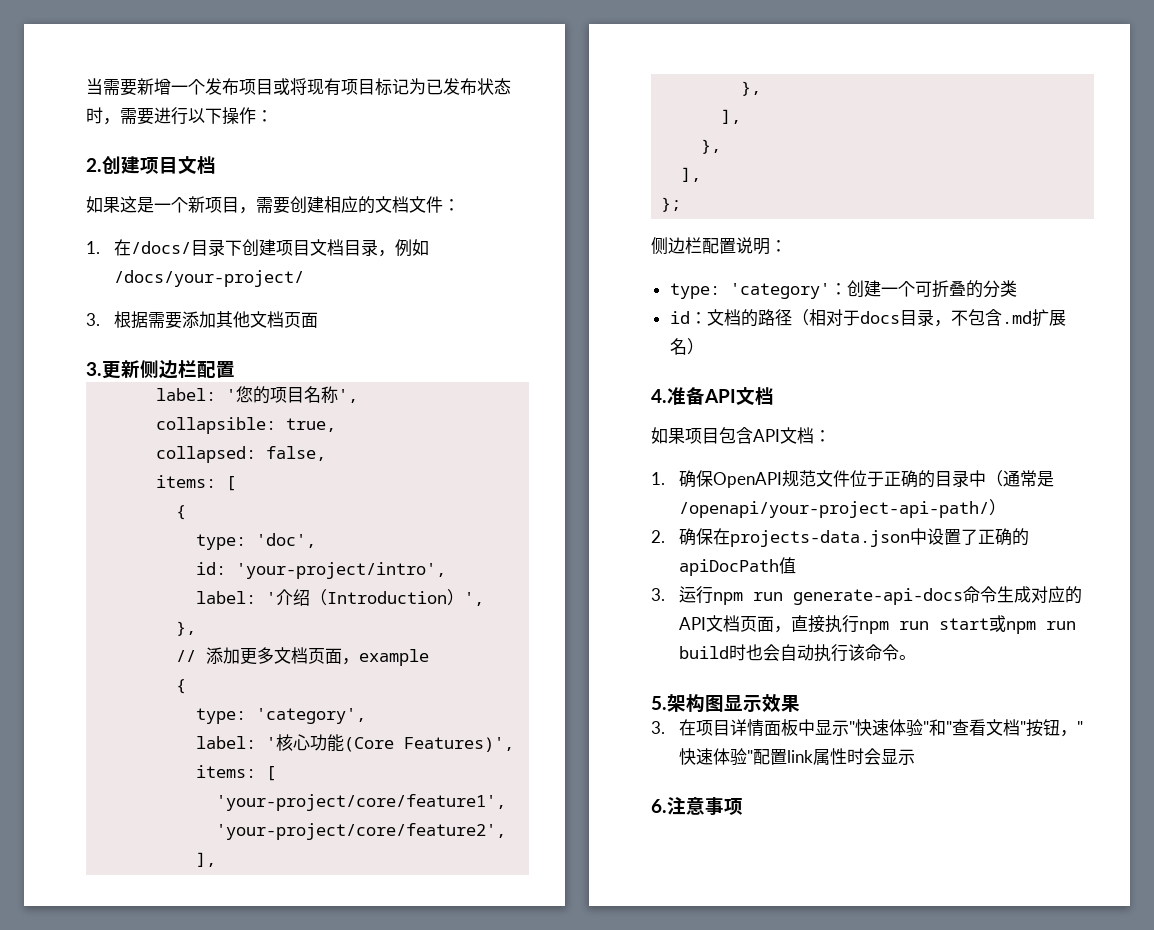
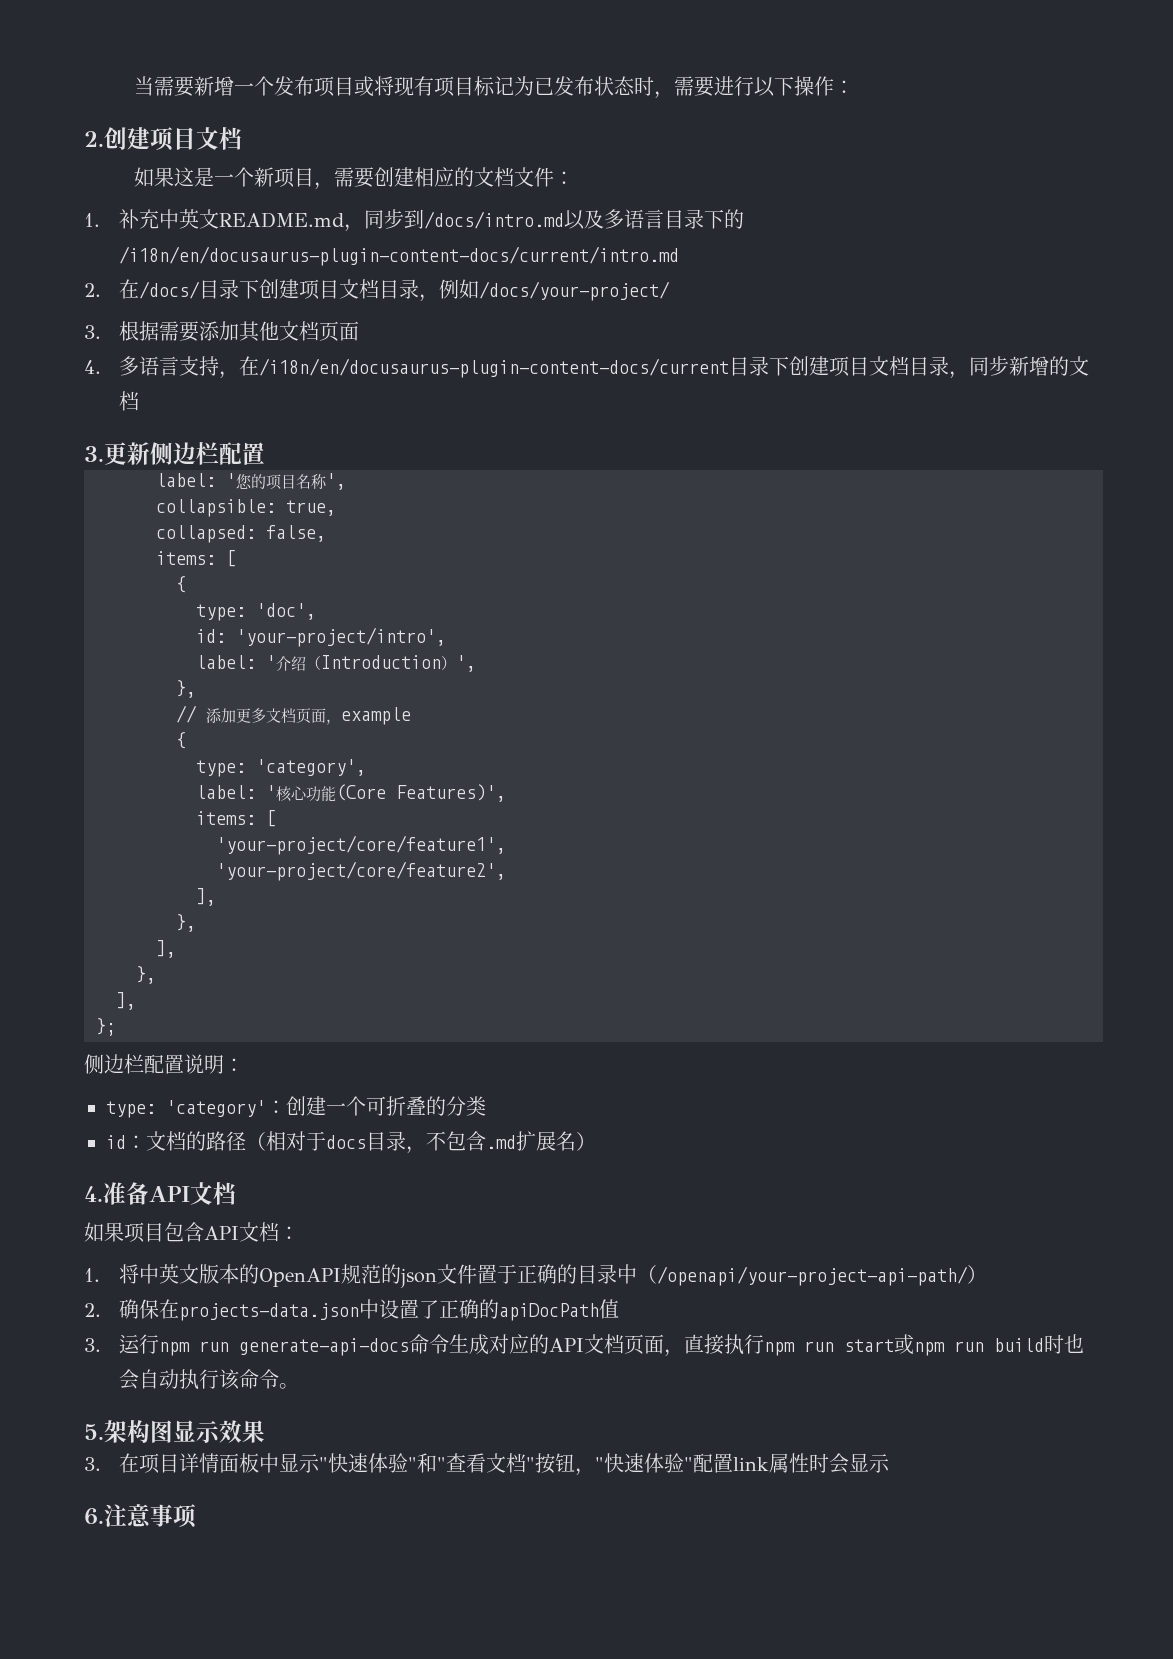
(100, 247) none -> [119,209,745,232] [119,246,680,266] [84,283,101,297] 补充中英文README.md，同步到/docs/intro.md以及多语言目录下的/i18n/en/docusaurus-plugin-content-docs/current/intro.md // 2.
(319, 320) none -> [84,356,1090,379] [119,391,140,411] // 4.多语言支持，在/i18n/en/docusaurus-plugin-content-docs/current目录下创建项目文档目录，同步新增的文档
[679,470,868,488] 确保OpenAPI规范文件位 -> [119,1264,498,1288] 将中英文版本的OpenAPI规范的json文件置
[1003,470,1055,487] 通常是 -> (658, 1274) none

